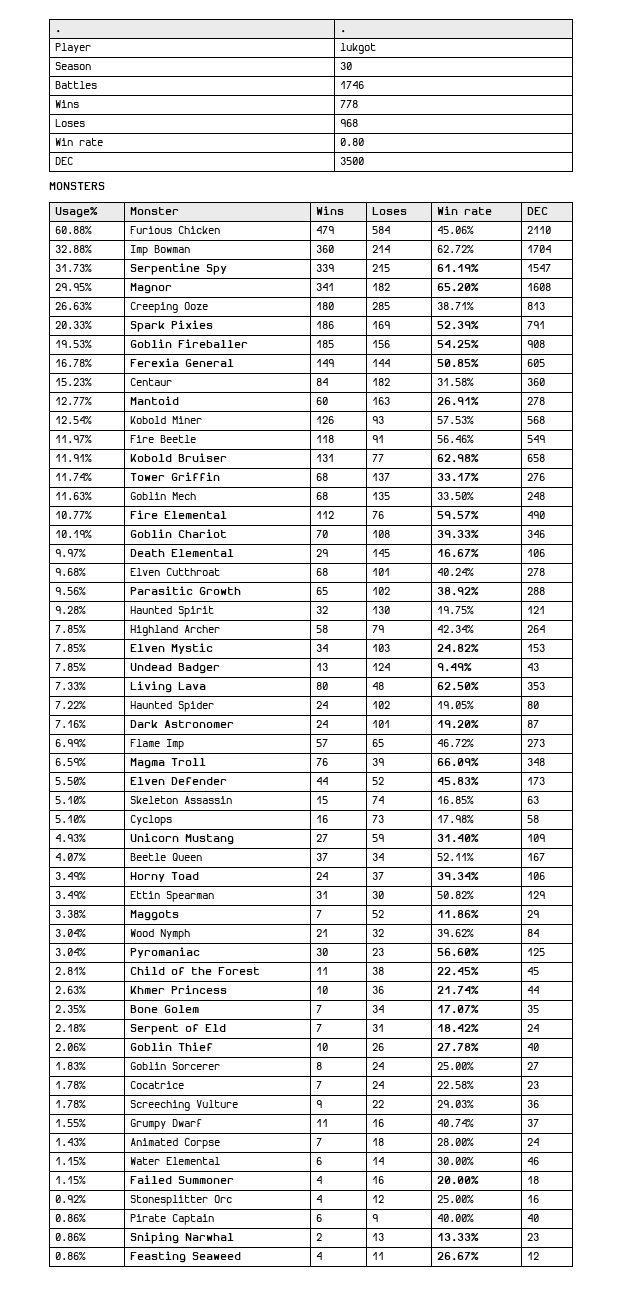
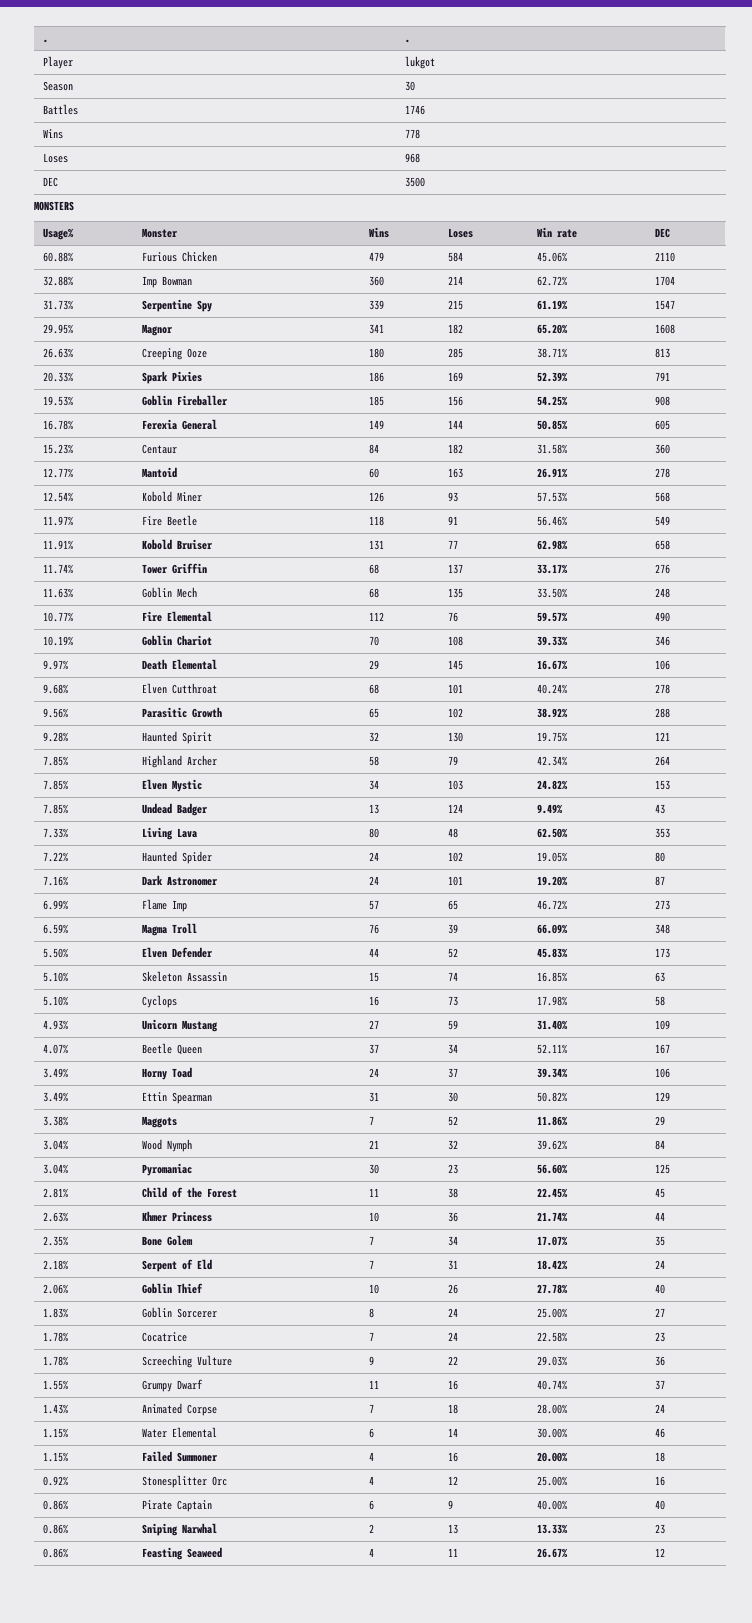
[54,138,103,146] [339,138,364,146] // Win rate | 0.80 -> (420, 158) none

